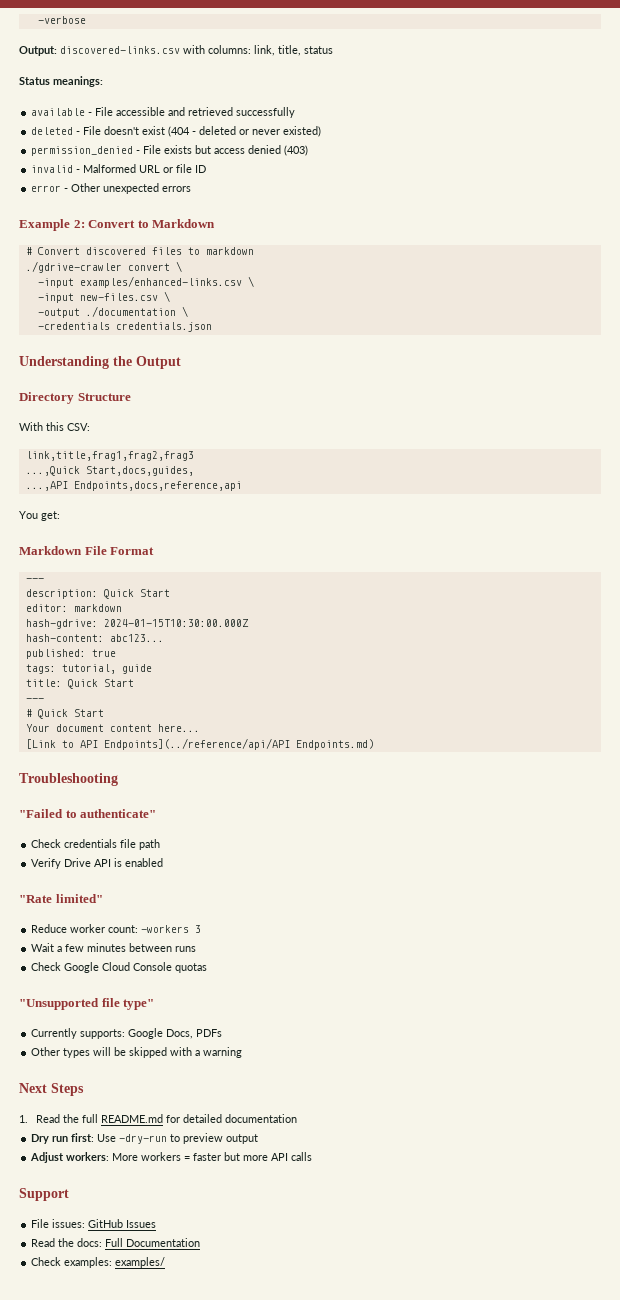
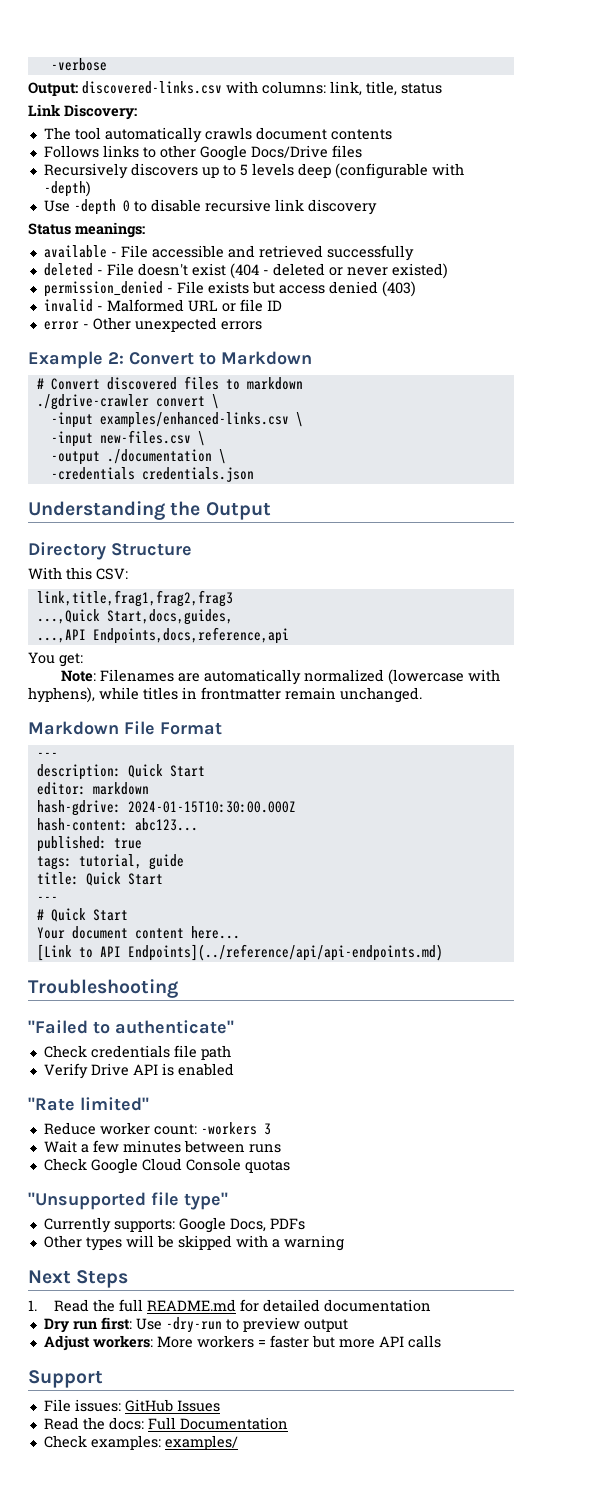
(333, 50) none -> [28,104,137,120] [43,127,392,143] [43,145,362,161] [43,163,464,179] [43,181,91,197] [43,199,377,215] // Link Discovery: // The tool automatically crawls document contents // Follows links to other Google Docs/Drive files // Recursively discovers up to 5 levels deep (configurable with -depth) // Use -depth 0 to disable recursive link discovery
(60, 516) none -> [60,669,500,685] [28,687,422,703] // Note: Filenames are automatically normalized (lowercase with hyphens), while titles in frontmatter remain unchanged.
[103,738,374,750] Endpoints](../reference/api/API Endpoints.md) -> [127,944,443,961] Endpoints](../reference/api/api-endpoints.md)

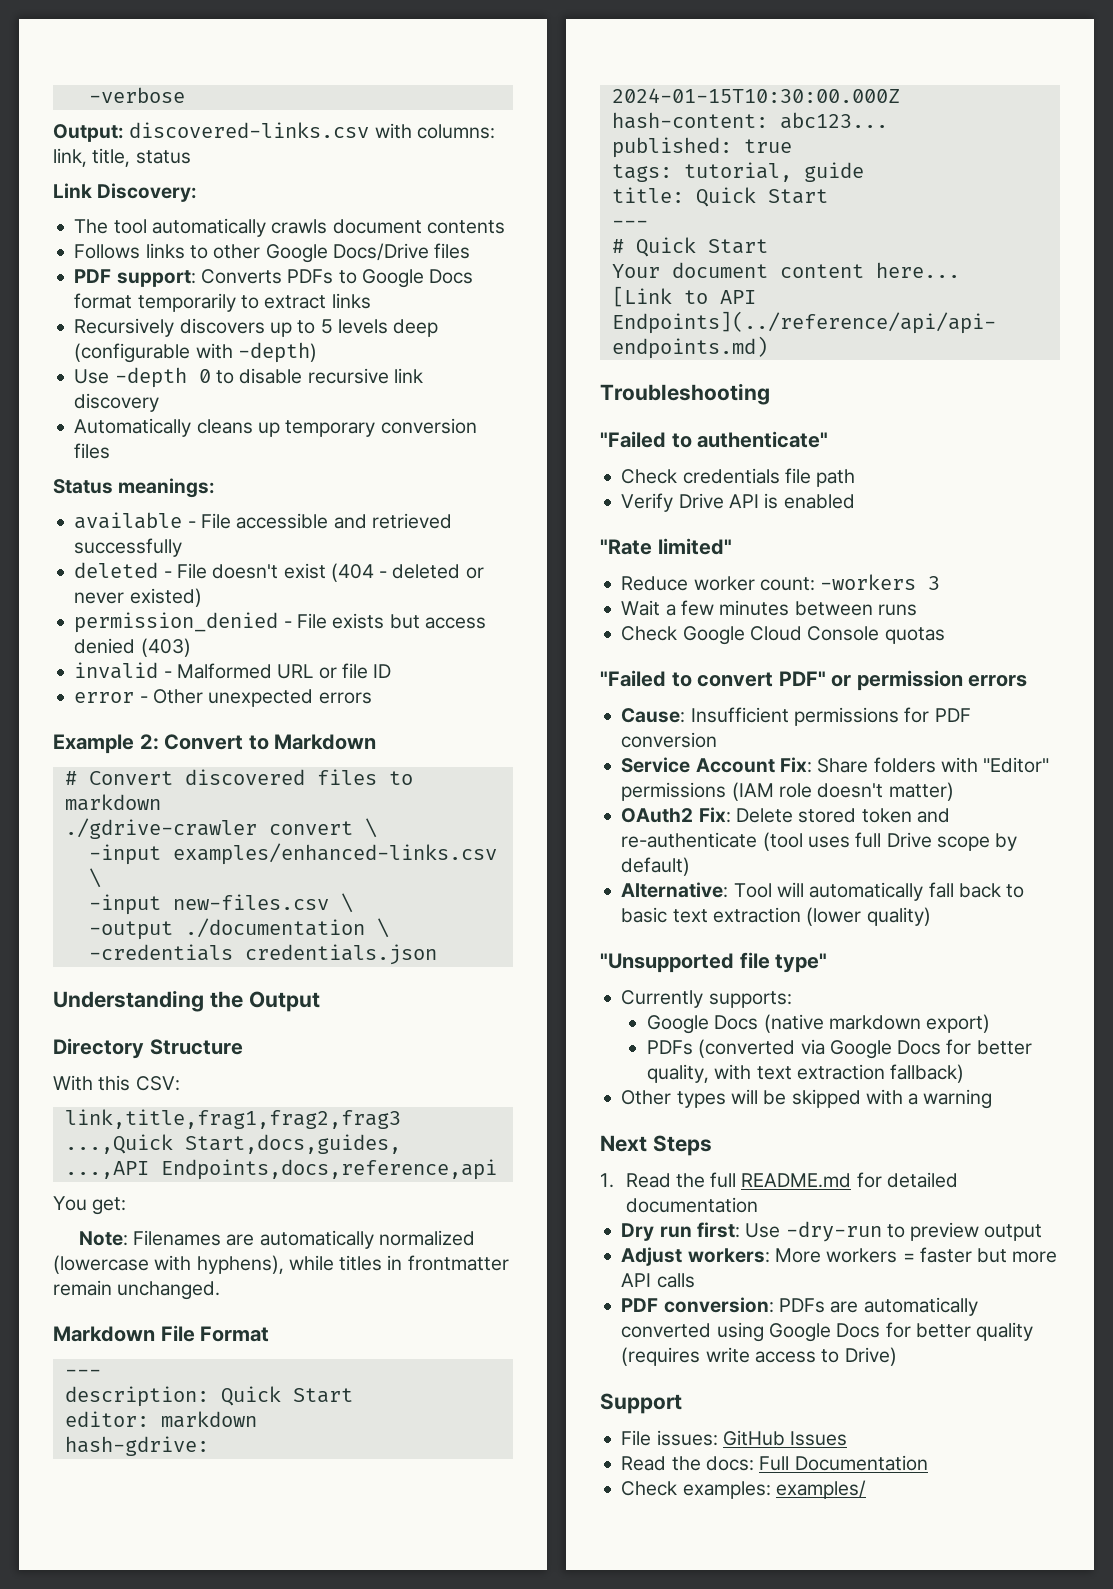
(362, 151) none -> [74,269,474,288] [74,293,371,312] // PDF support: Converts PDFs to Google Docs format temporarily to extract links
(377, 207) none -> [74,418,477,437] [74,443,111,459] // Automatically cleans up temporary conversion files
(290, 1166) none -> [600,670,1028,691] [621,707,971,726] [621,732,718,748] [621,757,1050,773] [621,782,954,801] [621,807,950,823] [621,832,1018,851] [621,857,691,876] [621,882,1025,901] [621,907,931,926] // "Failed to convert PDF" or permission errors // Cause: Insufficient permissions for PDF conversion // Service Account Fix: Share folders with "Editor" permissions (IAM role doesn't matter) // OAuth2 Fix: Delete stored token and re-authenticate (tool uses full Drive scope by default) // Alternative: Tool will automatically fall back to basic text extraction (lower quality)
[178,1217,305,1233] Google Docs, PDFs -> [647,1014,991,1034] [647,1039,1032,1059] [647,1064,965,1083] // Google Docs (native markdown export) // PDFs (converted via Google Docs for better quality, with text extraction fallback)
(441, 1341) none -> [621,1297,978,1316] [621,1322,1034,1342] [621,1347,897,1366] // PDF conversion: PDFs are automatically converted using Google Docs for better quality (requires write access to Drive)

